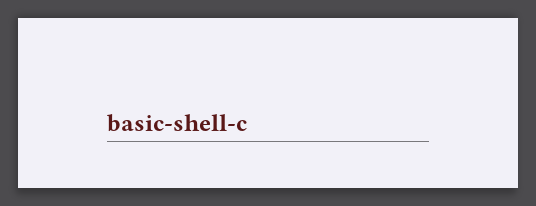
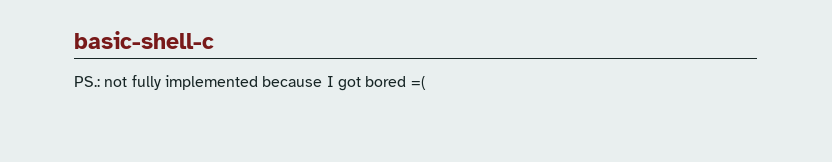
(247, 123) none -> [74,75,426,91] // PS.: not fully implemented because I got bored =(

